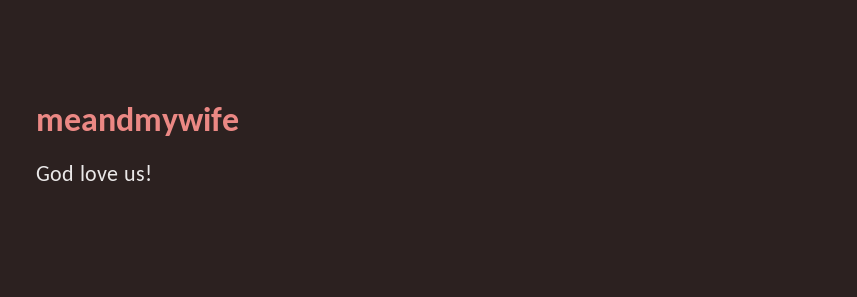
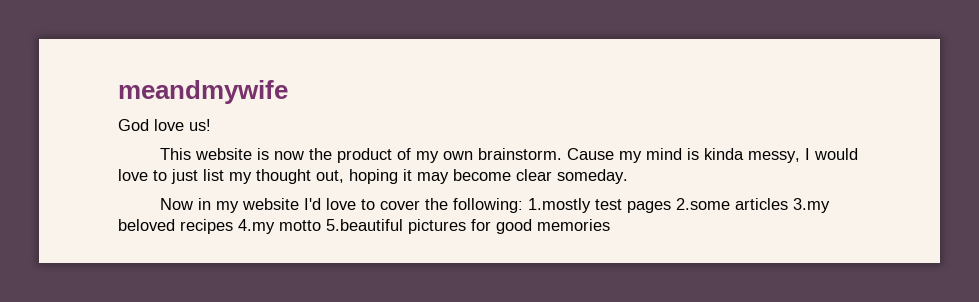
(152, 173) none -> [160,148,859,163] [118,169,628,184] [160,198,831,213] [118,219,610,234] // This website is now the product of my own brainstorm. Cause my mind is kinda messy, I would love to just list my thought out, hoping it may become clear someday. // Now in my website I'd love to cover the following: 1.mostly test pages 2.some articles 3.my beloved recipes 4.my motto 5.beautiful pictures for good memories

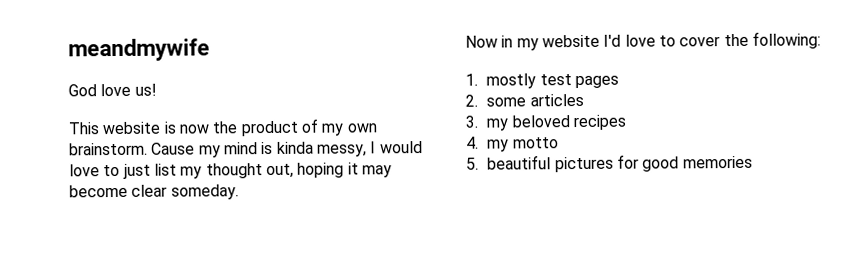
[528,198,592,213] 1.mostly -> [465,73,537,89] // 1. mostly
[676,198,731,210] 2.some -> [465,94,527,107] // 2. some
[793,198,831,213] 3.my -> [465,115,510,131] // 3. my
[238,219,275,234] 4.my -> [466,136,510,152] // 4. my
[326,219,403,231] 5.beautiful -> [466,155,552,170] // 5. beautiful

